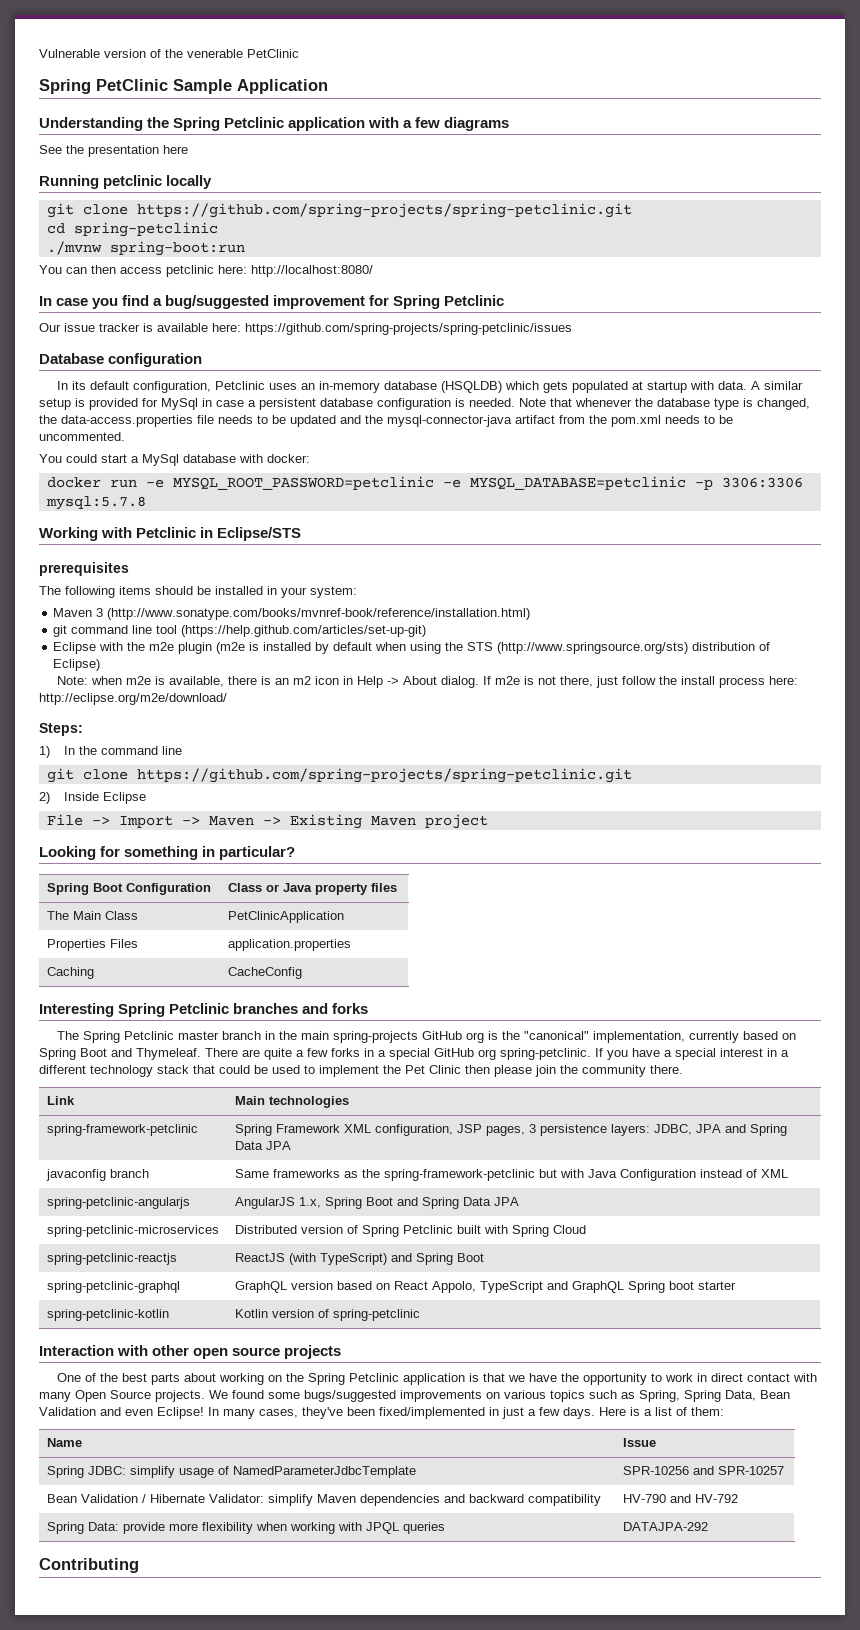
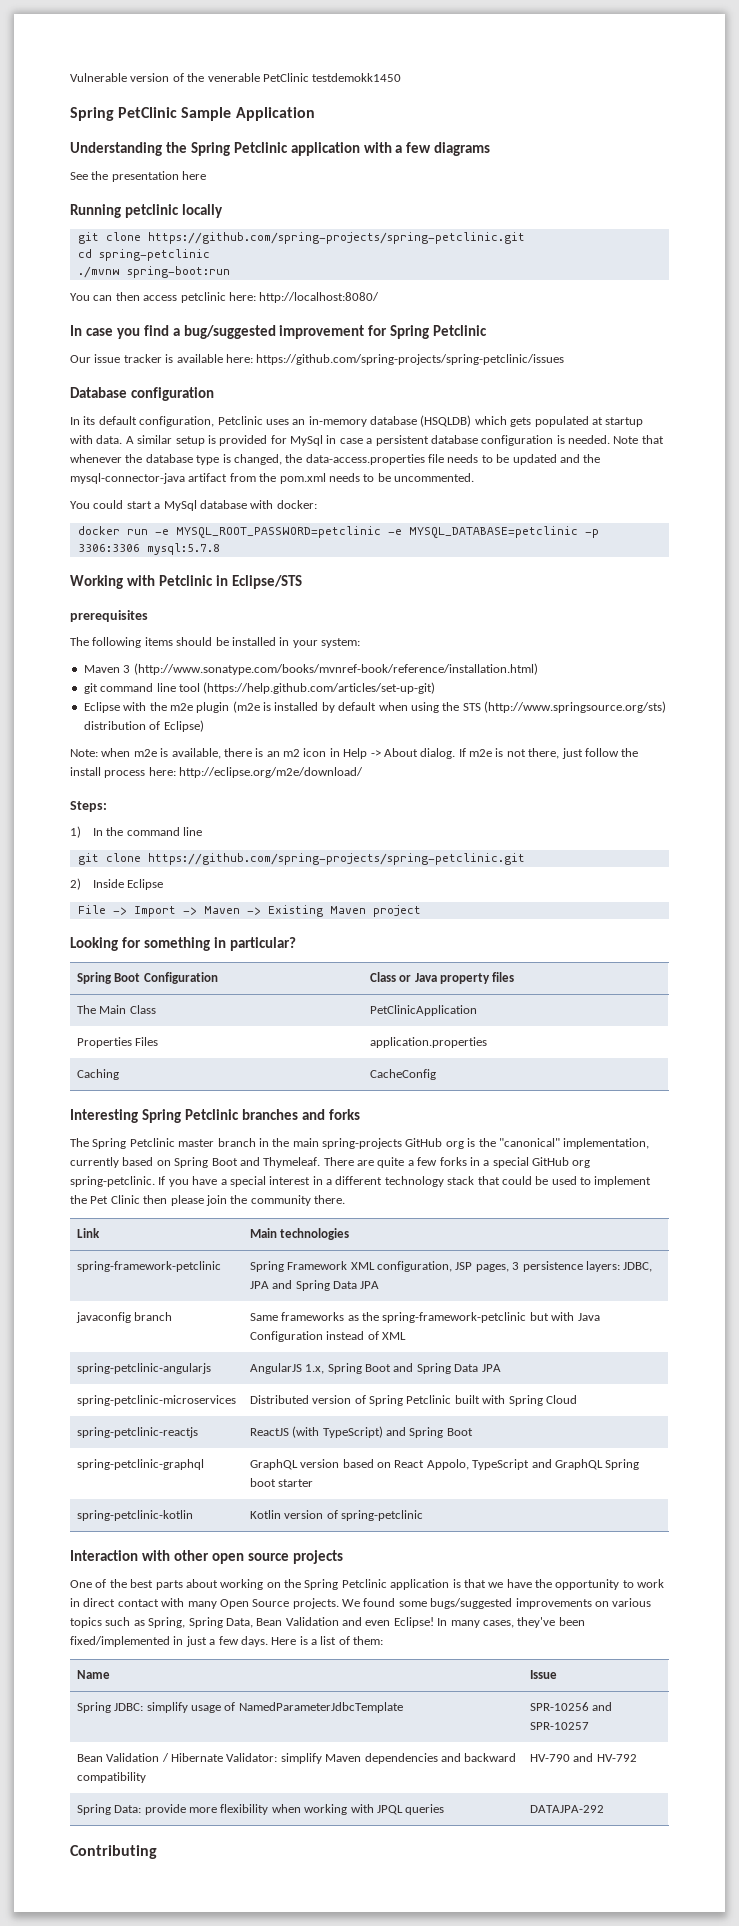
(299, 53) none -> [312,73,402,82] testdemokk1450

